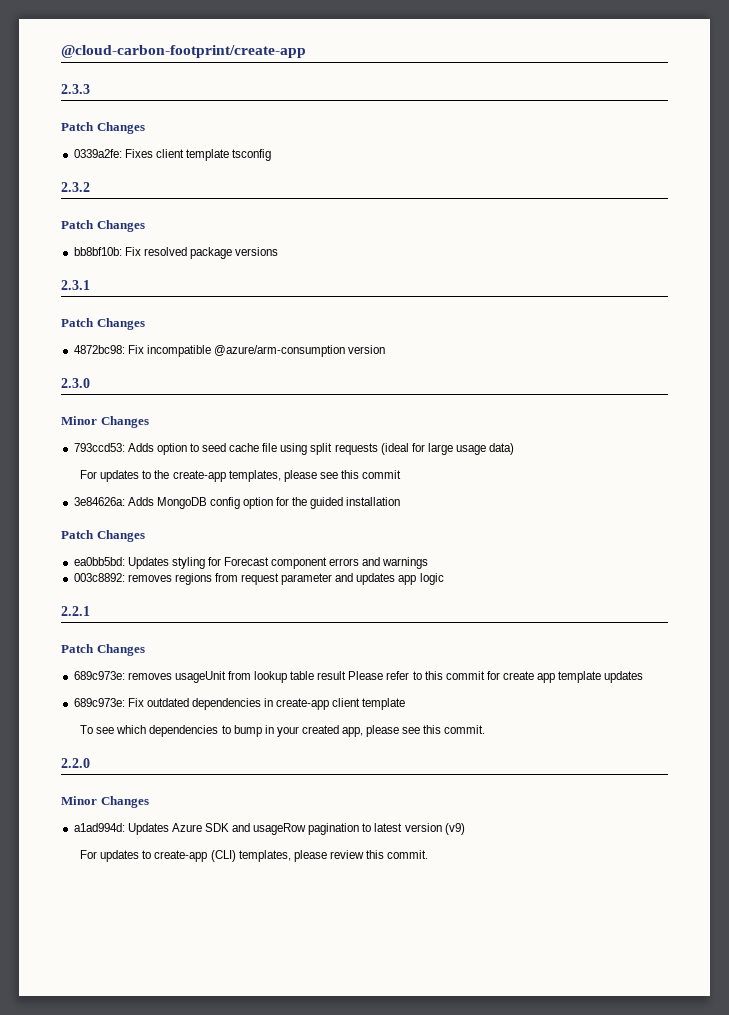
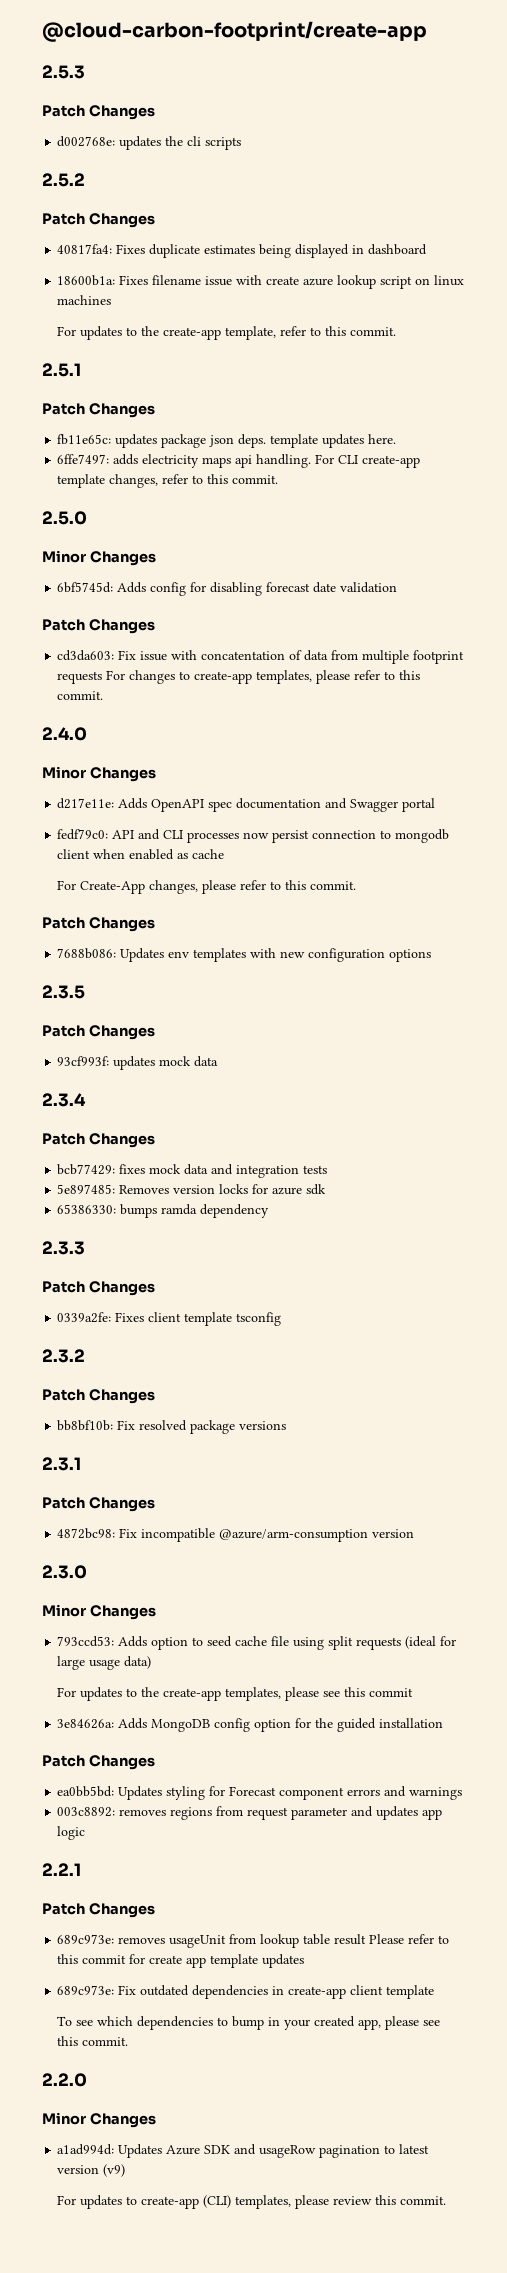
(306, 51) none -> [42,65,85,79] [42,105,155,120] [57,136,242,150] [42,173,85,187] [42,213,155,228] [57,244,428,258] [57,275,465,289] [57,295,112,305] [57,326,397,340] [42,363,81,377] [42,403,155,418] [57,434,397,448] [57,454,421,468] [57,474,279,488] [42,511,87,525] [42,550,156,566] [57,582,398,596] [42,619,155,634] [57,650,465,664] [57,670,421,684] [57,691,104,700] [42,727,87,741] [42,766,156,782] [57,798,436,812] [57,829,450,843] [57,849,225,860] [57,880,357,894] [42,917,155,932] [57,948,432,962] [42,985,85,999] [42,1025,155,1040] [57,1056,219,1070] [42,1093,86,1107] [42,1133,155,1148] [57,1164,328,1178] [57,1184,327,1195] [57,1204,270,1218] // 2.5.3 // Patch Changes // d002768e: updates the cli scripts // 2.5.2 // Patch Changes // 40817fa4: Fixes duplicate estimates being displayed in dashboard // 18600b1a: Fixes filename issue with create azure lookup script on linux machines // For updates to the create-app template, refer to this commit. // 2.5.1 // Patch Changes // fb11e65c: updates package json deps. template updates here. // 6ffe7497: adds electricity maps api handling. For CLI create-app template changes, refer to this commit. // 2.5.0 // Minor Changes // 6bf5745d: Adds config for disabling forecast date validation // Patch Changes // cd3da603: Fix issue with concatentation of data from multiple footprint requests For changes to create-app templates, please refer to this commit. // 2.4.0 // Minor Changes // d217e11e: Adds OpenAPI spec documentation and Swagger portal // fedf79c0: API and CLI processes now persist connection to mongodb client when enabled as cache // For Create-App changes, please refer to this commit. // Patch Changes // 7688b086: Updates env templates with new configuration options // 2.3.5 // Patch Changes // 93cf993f: updates mock data // 2.3.4 // Patch Changes // bcb77429: fixes mock data and integration tests // 5e897485: Removes version locks for azure sdk // 65386330: bumps ramda dependency

